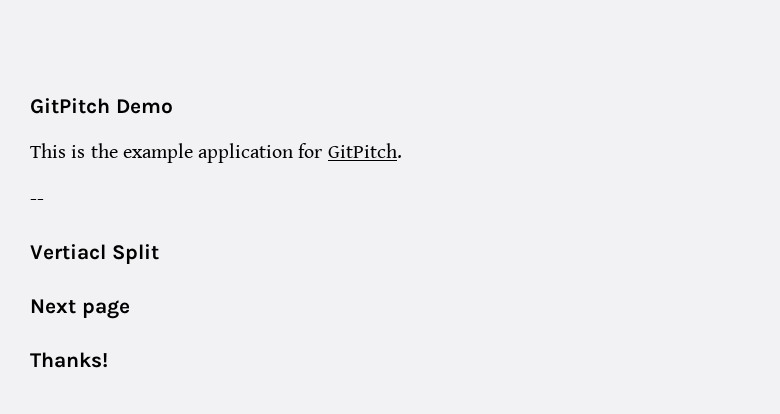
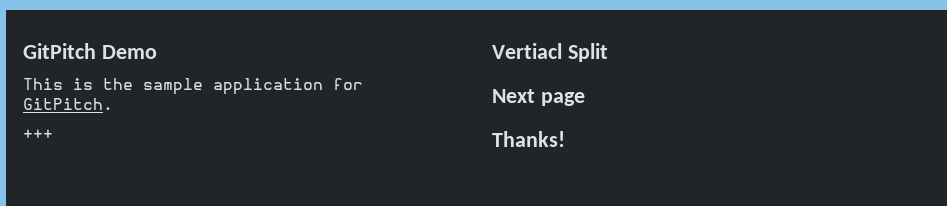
[122,143,193,163] example -> [143,78,203,95] sample
[30,199,44,204] -- -> [23,129,53,139] +++

